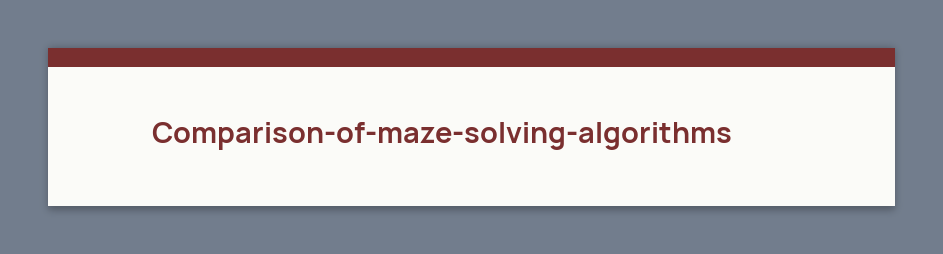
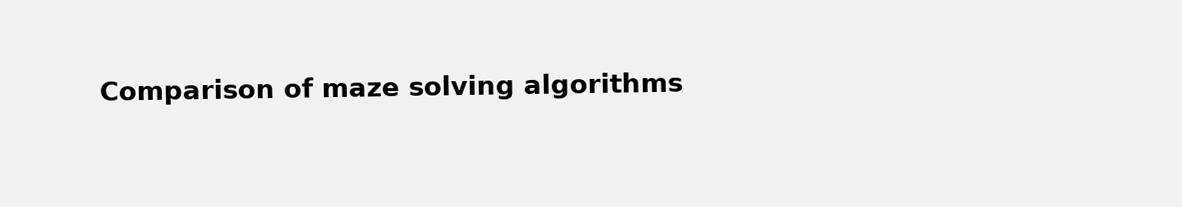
[152,122,732,150] Comparison-of-maze-solving-algorithms -> [99,71,683,106] Comparison of maze solving algorithms

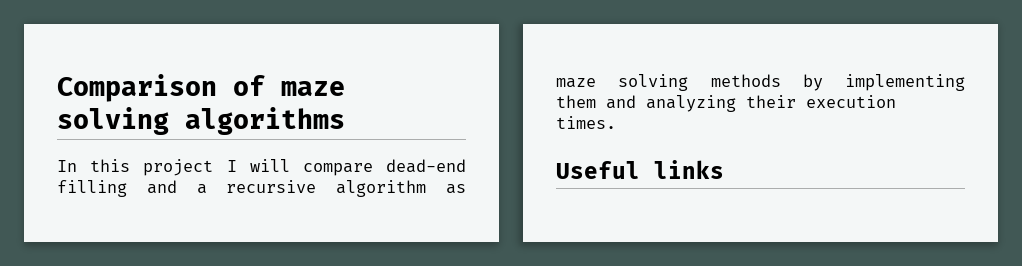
(683, 85) none -> [57,159,466,176] [57,180,466,197] [556,74,965,91] [556,95,896,112] [556,116,616,129] [556,160,724,179] // In this project I will compare dead-end filling and a recursive algorithm as maze solving methods by implementing them and analyzing their execution times. // Useful links

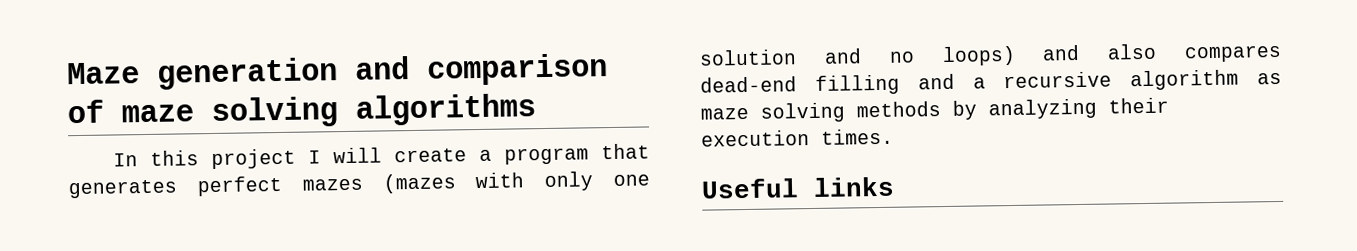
[57,74,217,102] Comparison -> [66,53,608,90] Maze generation and comparison
[302,163,373,176] compare -> [393,143,650,165] [68,171,650,199] [699,43,1282,67] create a program that generates perfect mazes (mazes with only one solution and no loops) and also compares
[845,74,965,91] [556,95,636,109] implementing them and -> (977, 110) none

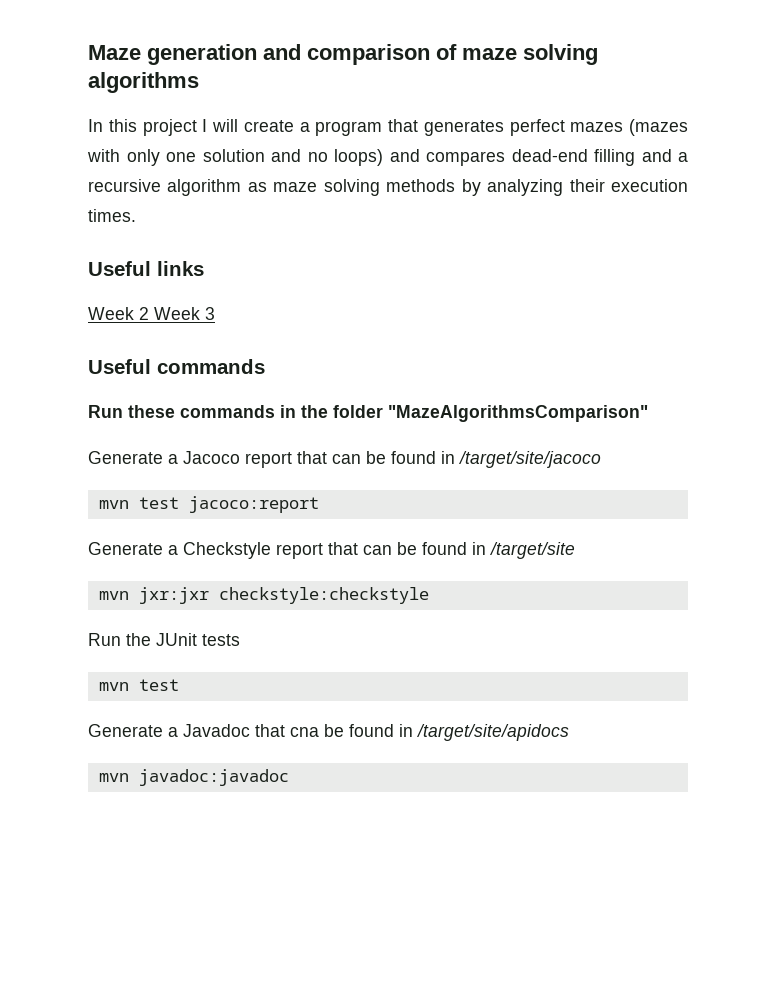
[1107,43,1158,60] also -> (420, 155) none
(895, 186) none -> [88,307,215,320] [88,359,265,374] [88,405,648,422] [88,451,601,468] [98,496,319,513] [88,542,575,559] [98,587,429,604] [88,633,240,646] [98,679,179,691] [88,724,569,741] [98,769,289,786] // Week 2 Week 3 // Useful commands // Run these commands in the folder "MazeAlgorithmsComparison" // Generate a Jacoco report that can be found in /target/site/jacoco // mvn test jacoco:report // Generate a Checkstyle report that can be found in /target/site // mvn jxr:jxr checkstyle:checkstyle // Run the JUnit tests // mvn test // Generate a Javadoc that cna be found in /target/site/apidocs // mvn javadoc:javadoc

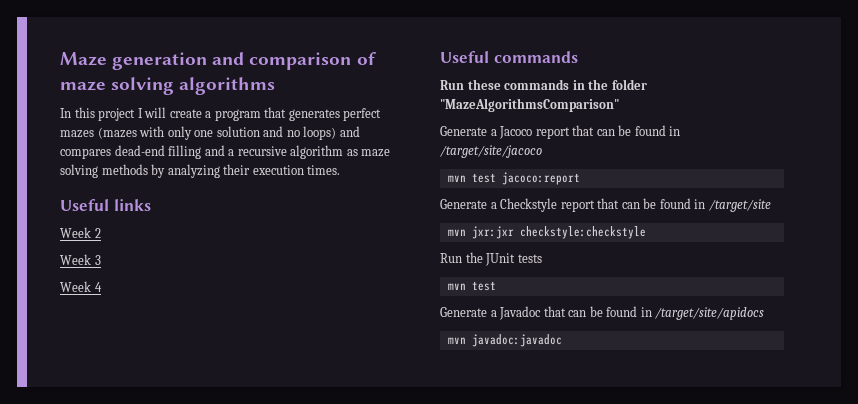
(149, 313) none -> (101, 233) //
(215, 313) none -> [60,281,102,292] // Week 4
[290,727,319,737] cna -> [568,310,587,317] can

